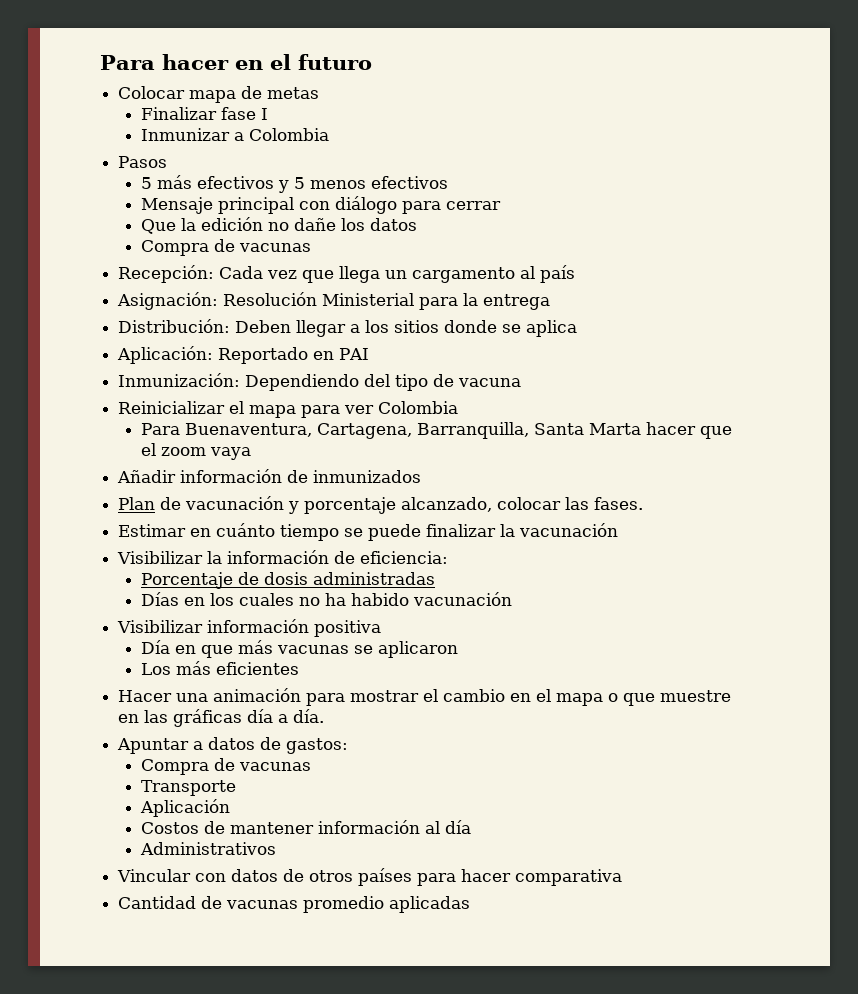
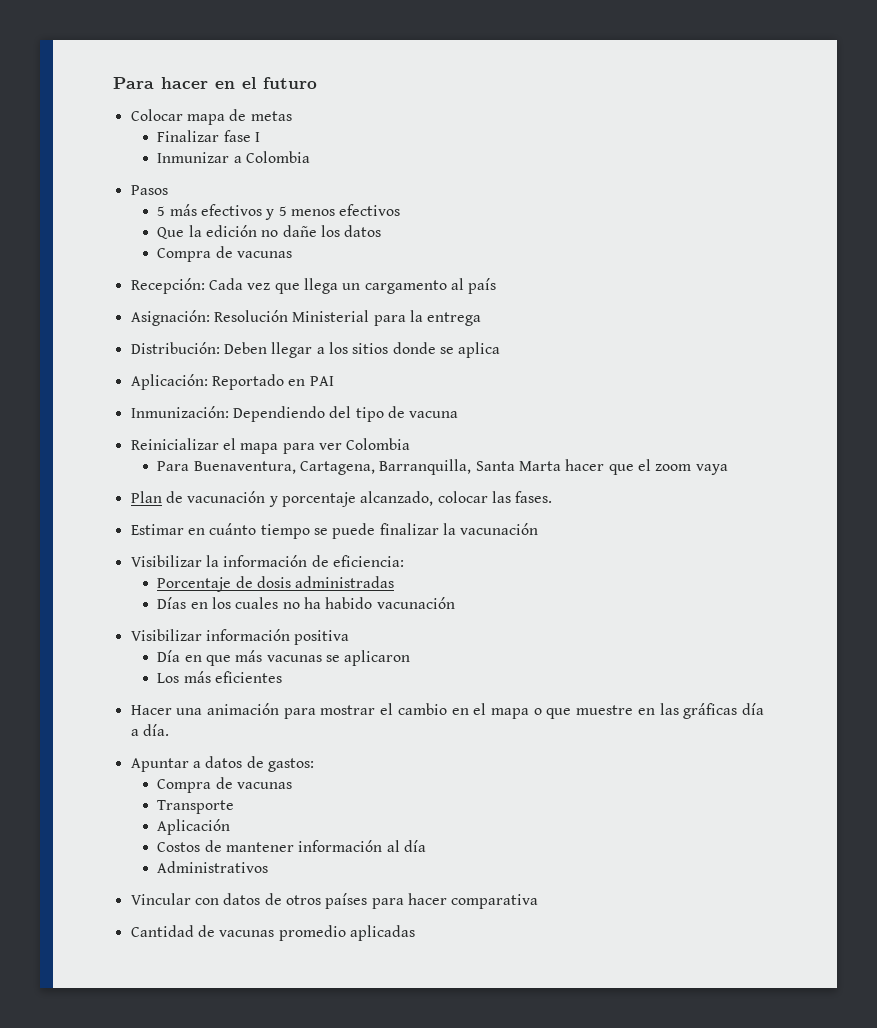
[140,196,501,214] // Mensaje principal con diálogo para cerrar -> (401, 210) none
[117,469,422,483] // Añadir información de inmunizados -> (728, 469) none

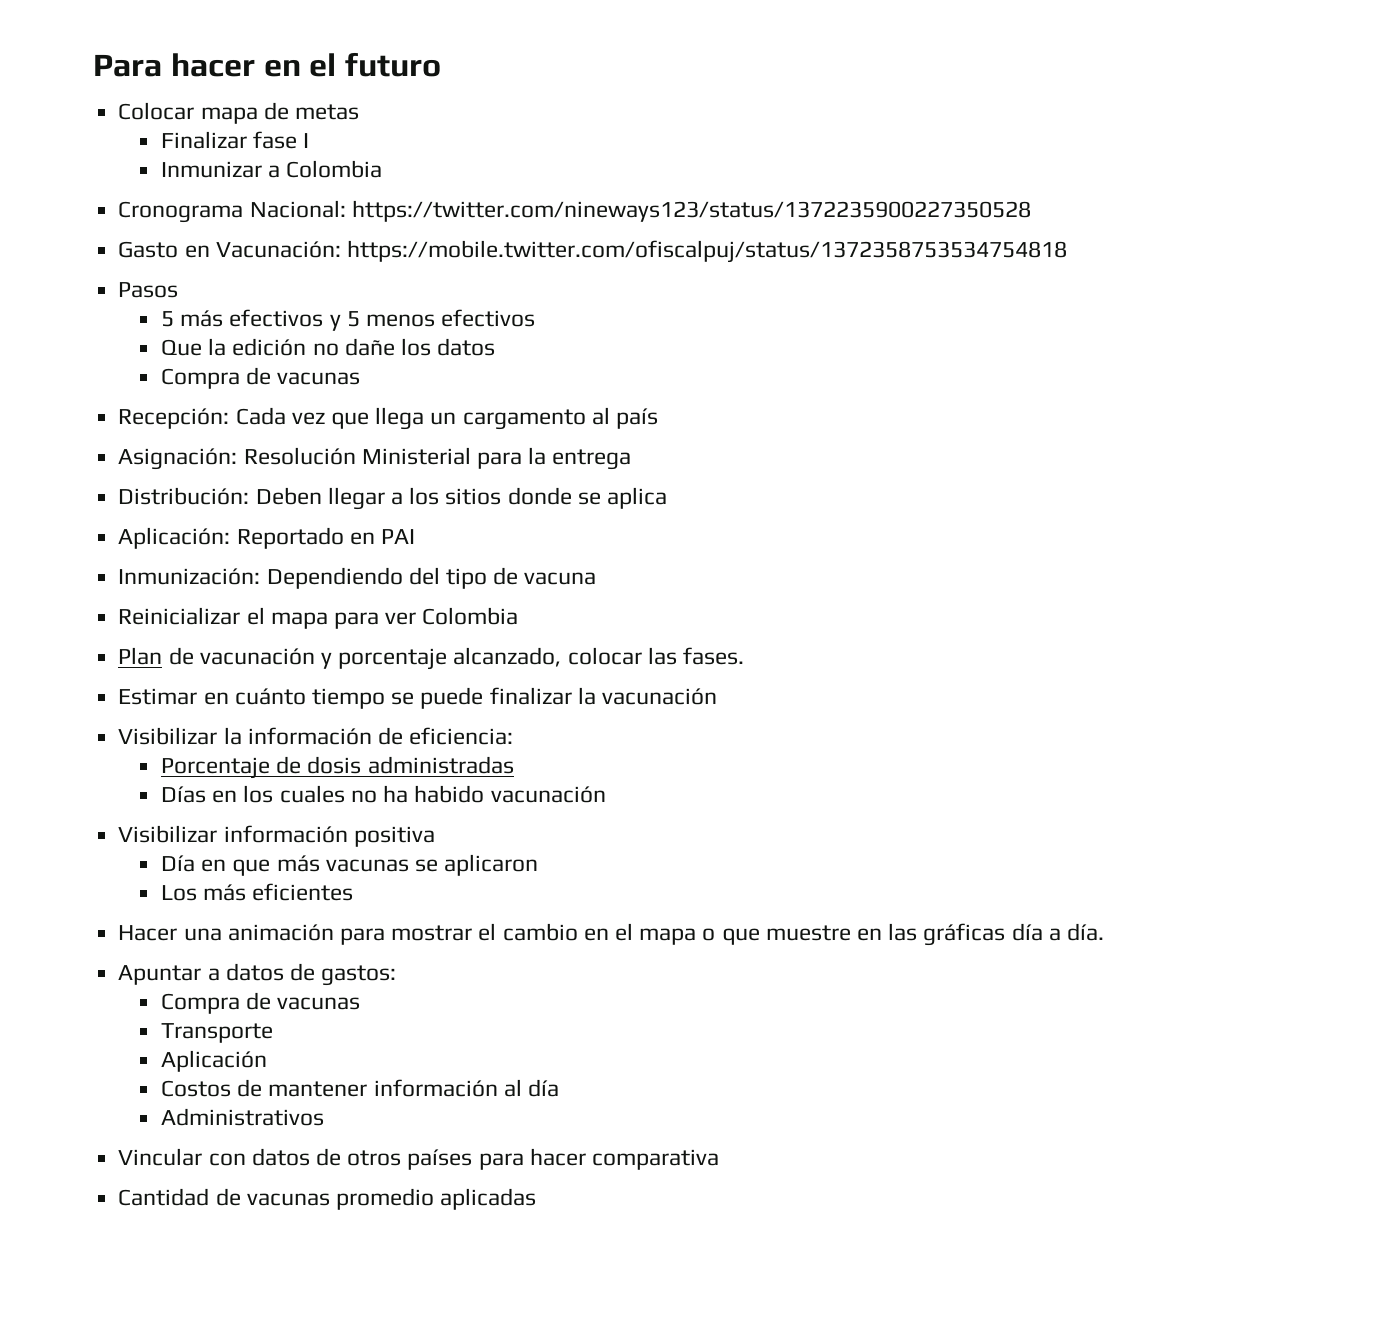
(310, 157) none -> [118,200,1031,223] [118,240,1067,263] // Cronograma Nacional: https://twitter.com/nineways123/status/1372235900227350528 // Gasto en Vacunación: https://mobile.twitter.com/ofiscalpuj/status/1372358753534754818
[157,459,728,475] // Para Buenaventura, Cartagena, Barranquilla, Santa Marta hacer que el zoom vaya -> (519, 616) none

